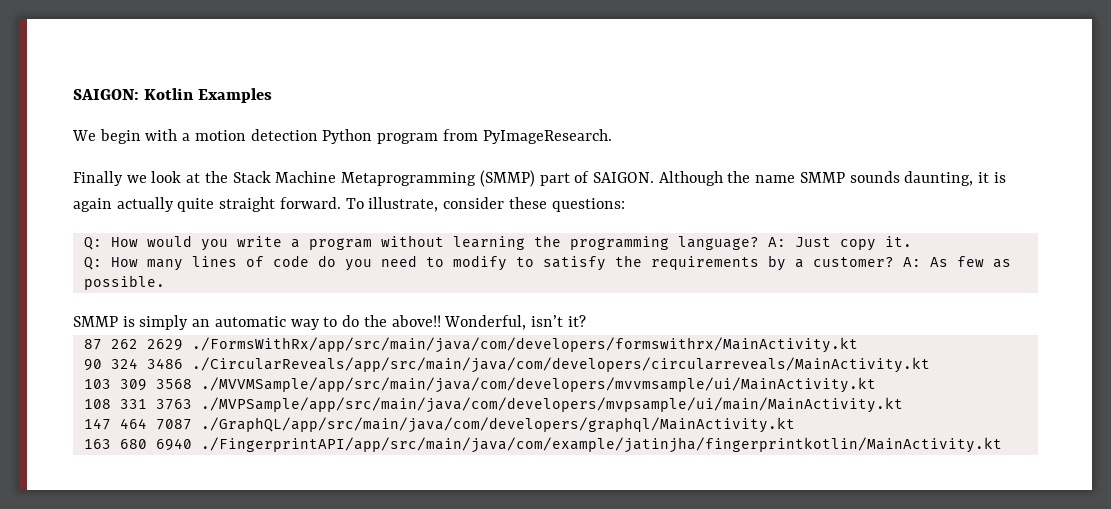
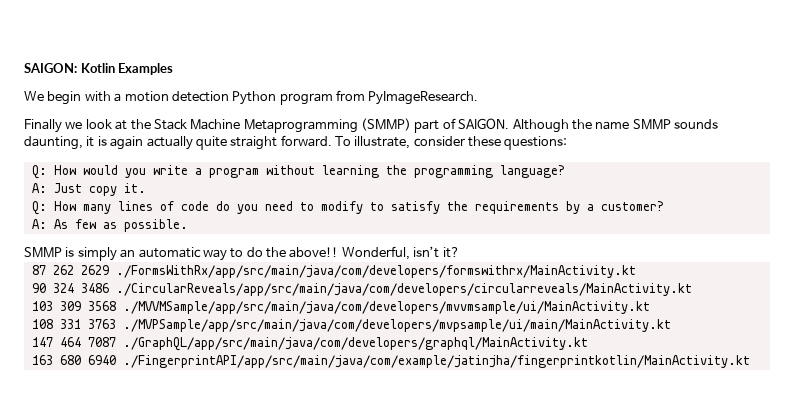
(759, 243) none -> (565, 171) //
(894, 262) none -> (664, 206) //

